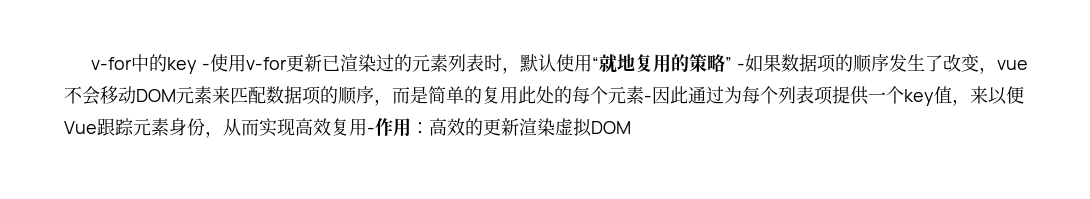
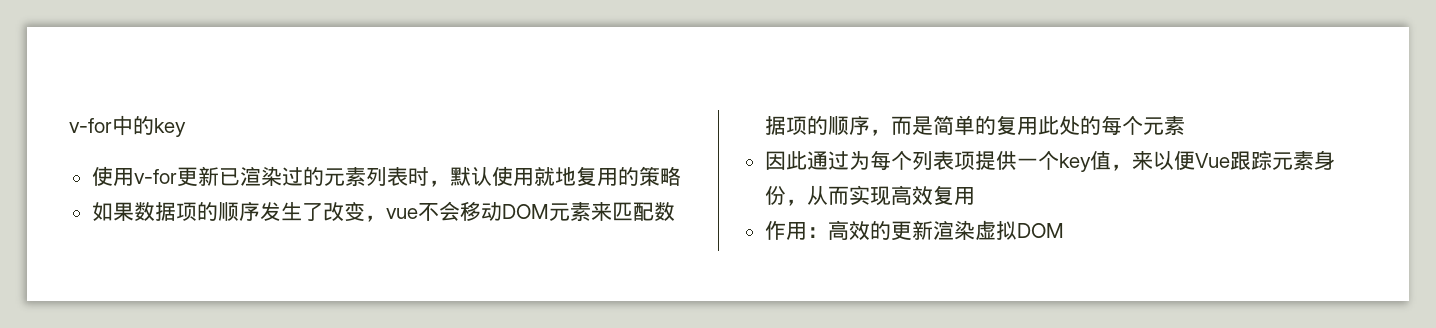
[201,63,210,70] - -> (186, 127) //
[591,57,599,70] “ -> (534, 177) none
[724,57,745,70] ” - -> (681, 176) //
[644,95,652,102] - -> (1185, 126) //
[367,127,375,134] - -> (975, 196) //

